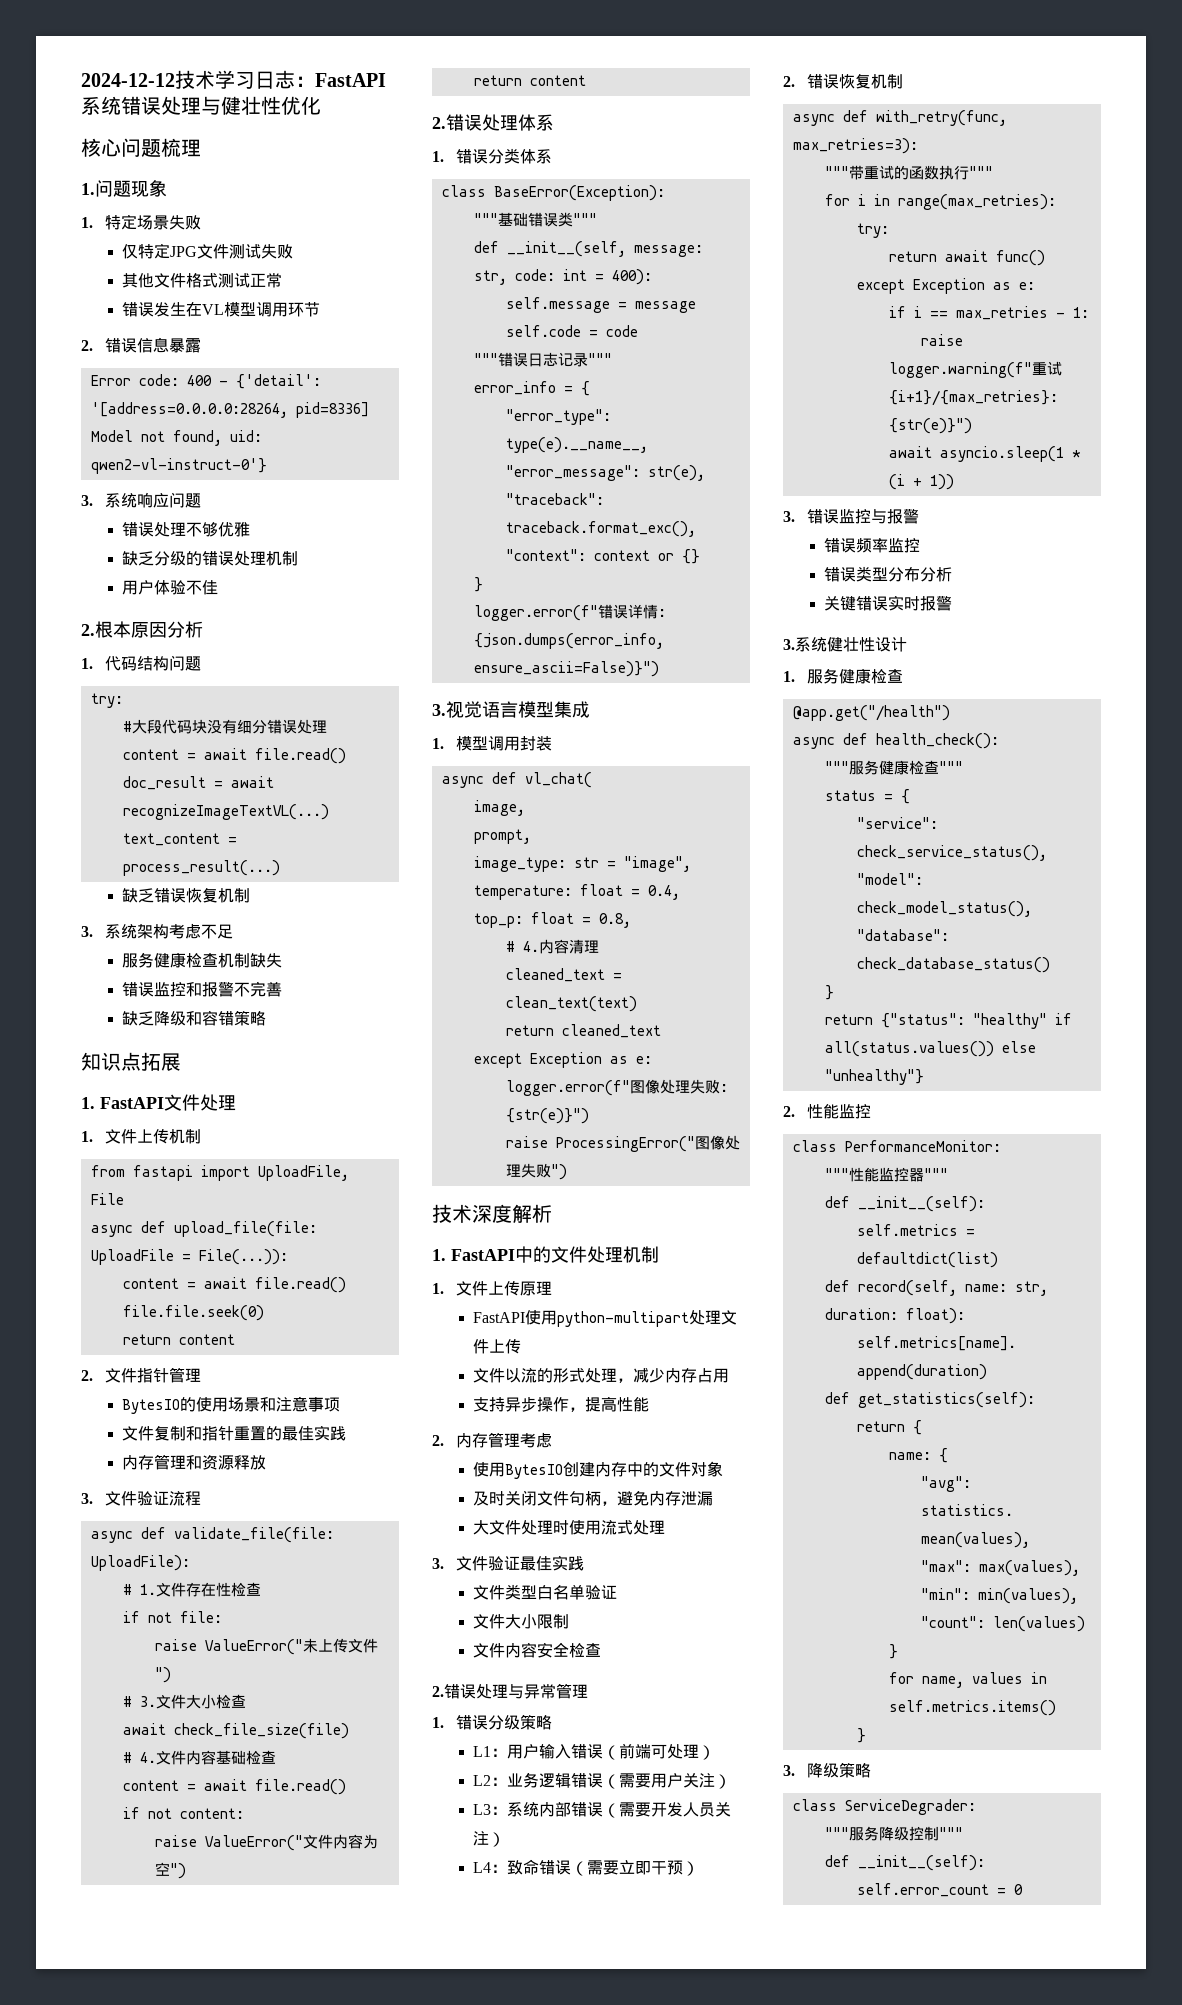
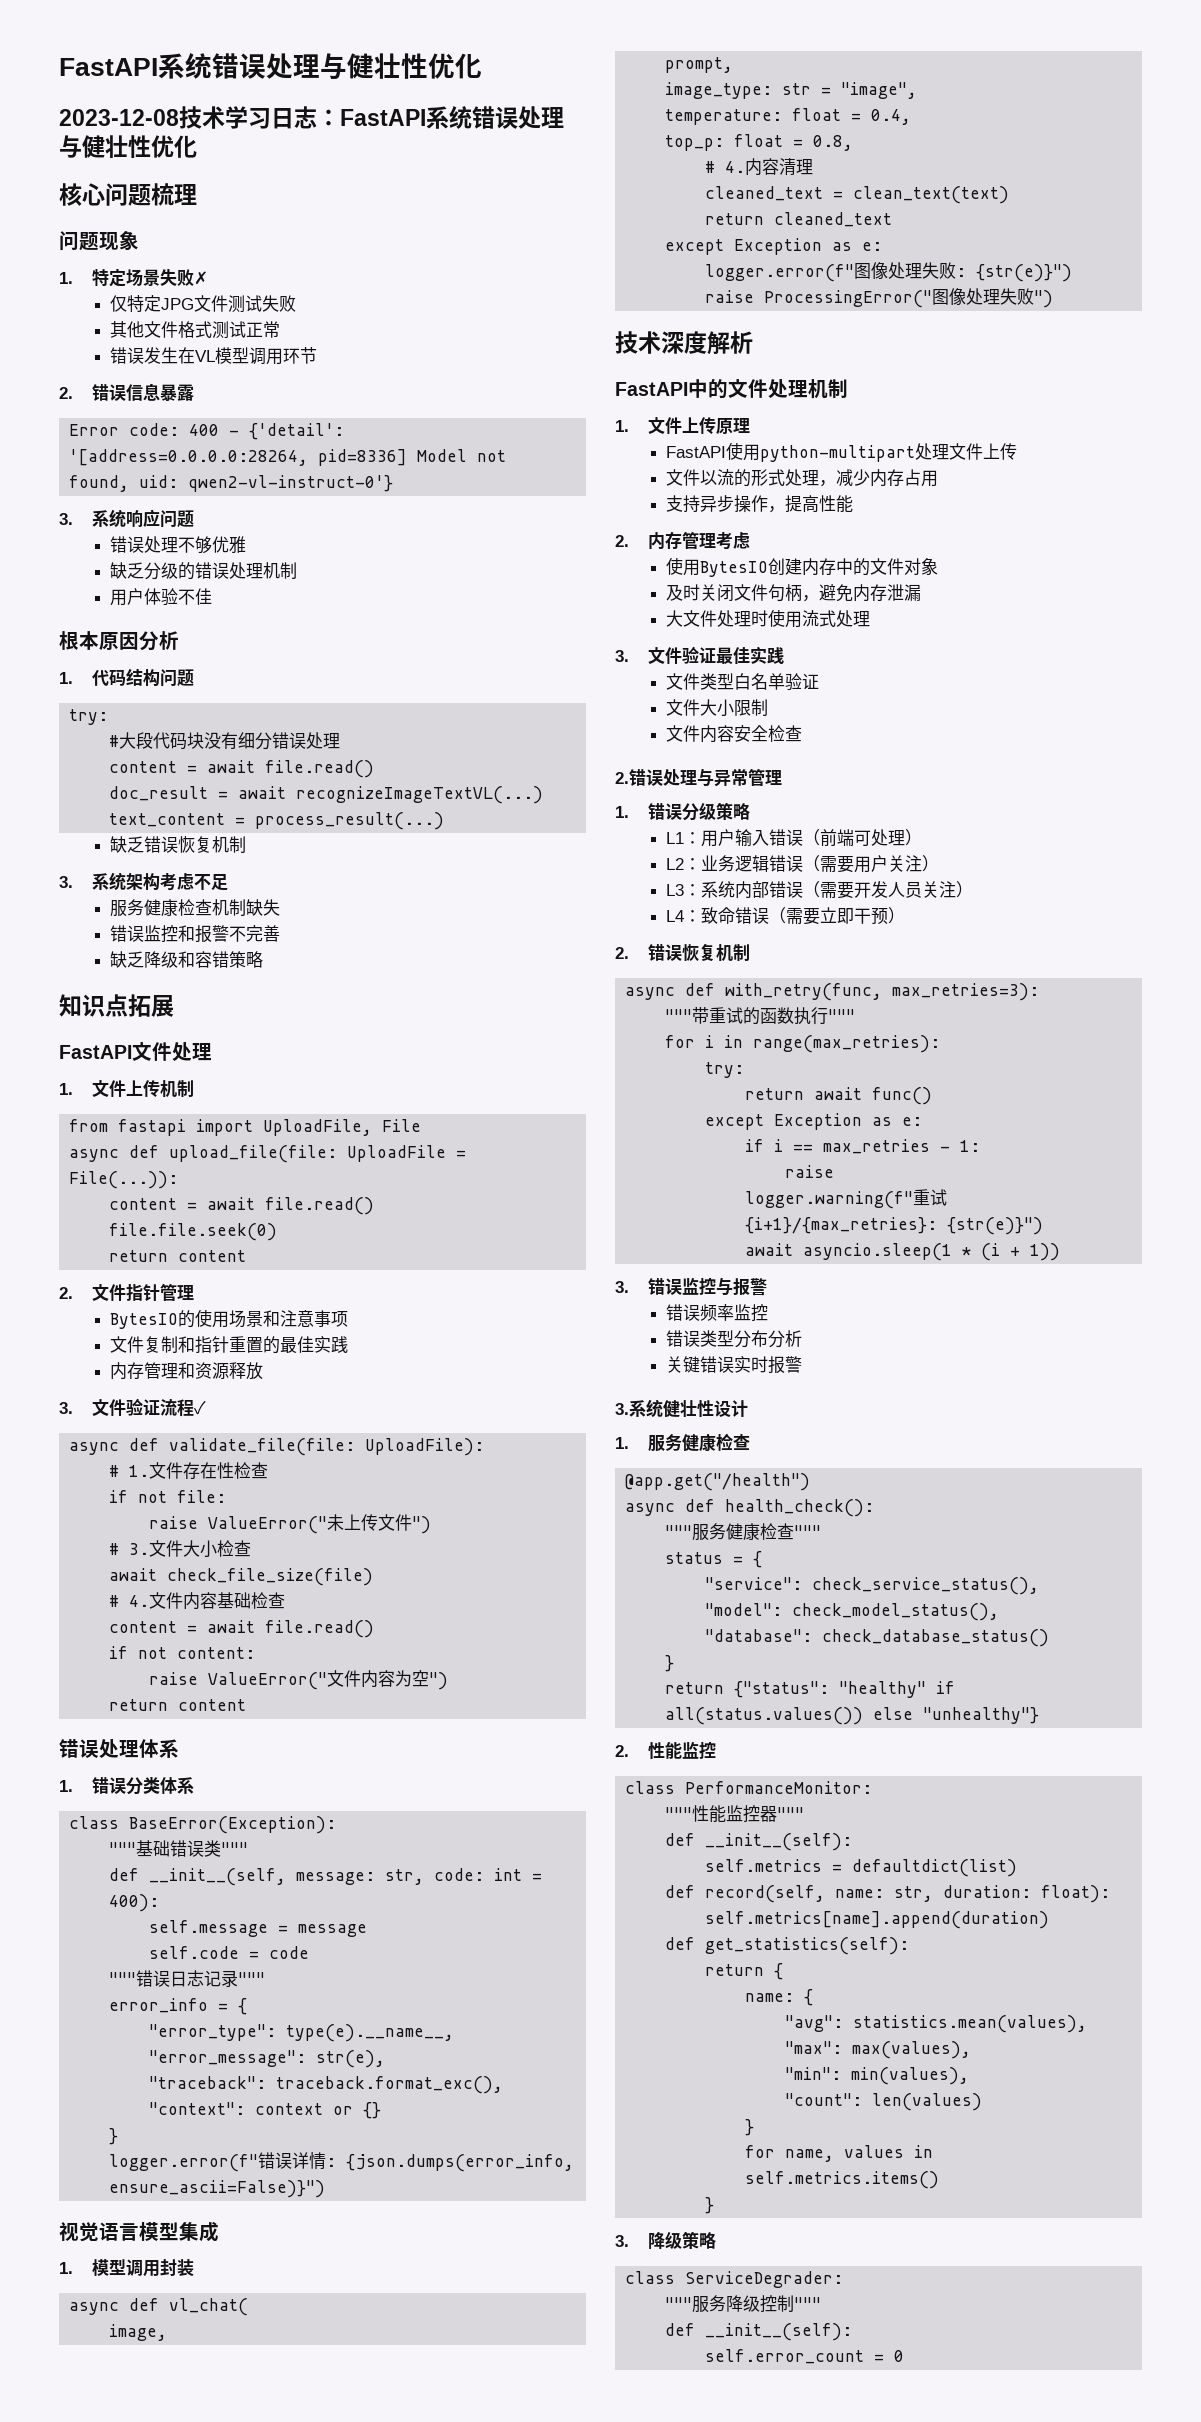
[81,73,175,87] 2024-12-12 -> [59,53,482,80] [59,109,179,126] FastAPI系统错误处理与健壮性优化 // 2023-12-08
[81,183,95,195] 1. -> (197, 194) none
(201, 222) none -> [193,271,208,285] ✗
[81,624,95,636] 2. -> (213, 596) none
[81,1097,95,1109] 1. -> (174, 1006) none
(201, 1498) none -> [193,1400,206,1415] ✓
[432,117,446,129] 2. -> (247, 1705) none
[432,704,446,716] 3. -> (326, 2189) none
[432,1249,446,1261] 1. -> (753, 342) none

